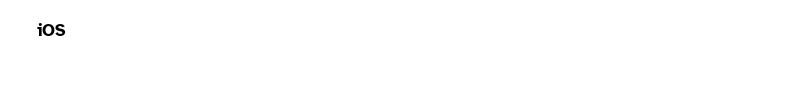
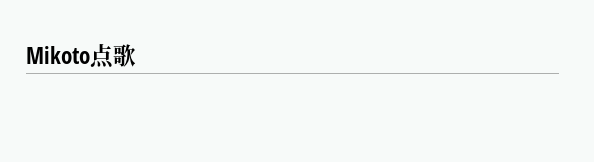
[37,23,66,36] iOS -> [26,44,136,69] Mikoto点歌

